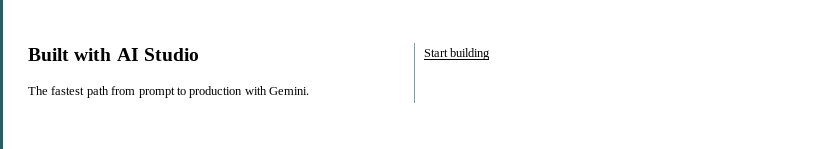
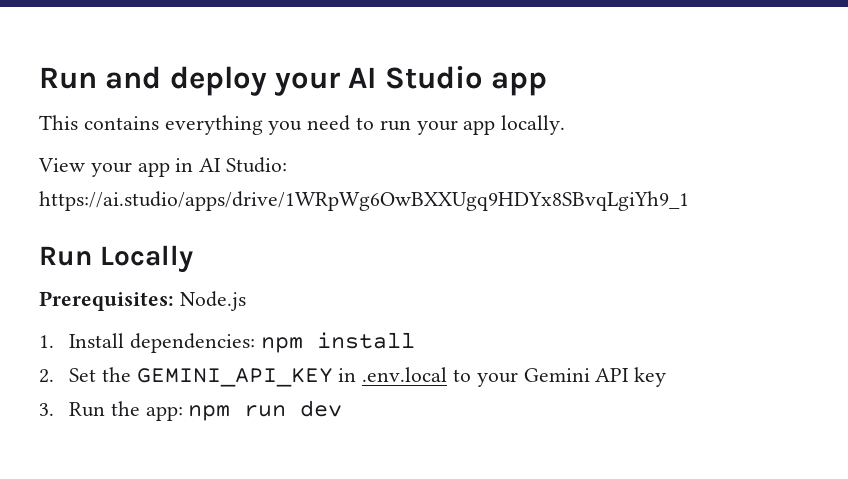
[28,48,199,61] [28,86,309,98] [424,48,491,60] Built with AI Studio // The fastest path from prompt to production with Gemini. // Start building -> [39,65,548,96] [39,115,566,135] [38,157,288,177] [39,191,689,211] [39,245,193,273] [39,291,246,311] [39,332,415,353] [39,367,667,387] [39,400,343,421] Run and deploy your AI Studio app // This contains everything you need to run your app locally. // View your app in AI Studio: https://ai.studio/apps/drive/1WRpWg6OwBXXUgq9HDYx8SBvqLgiYh9_1 // Run Locally // Prerequisites: Node.js // 1. Install dependencies: npm install // 2. Set the GEMINI_API_KEY in .env.local to your Gemini API key // 3. Run the app: npm run dev

